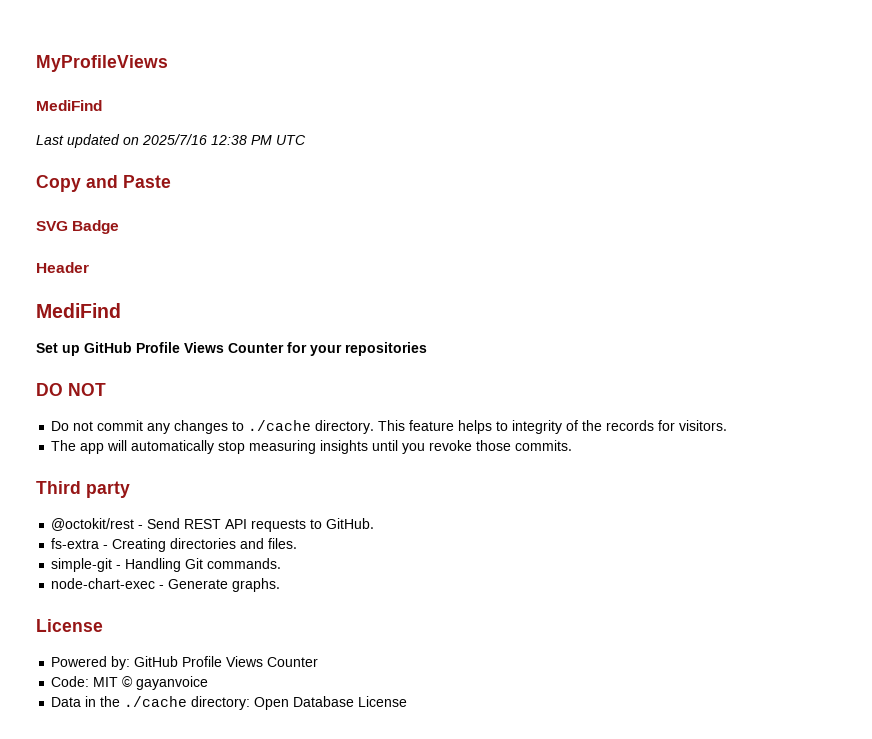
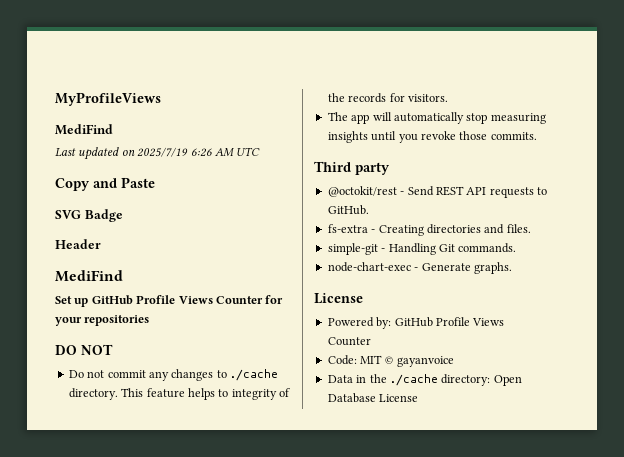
[142,134,272,145] 2025/7/16 12:38 PM -> [137,147,234,157] 2025/7/19 6:26 AM

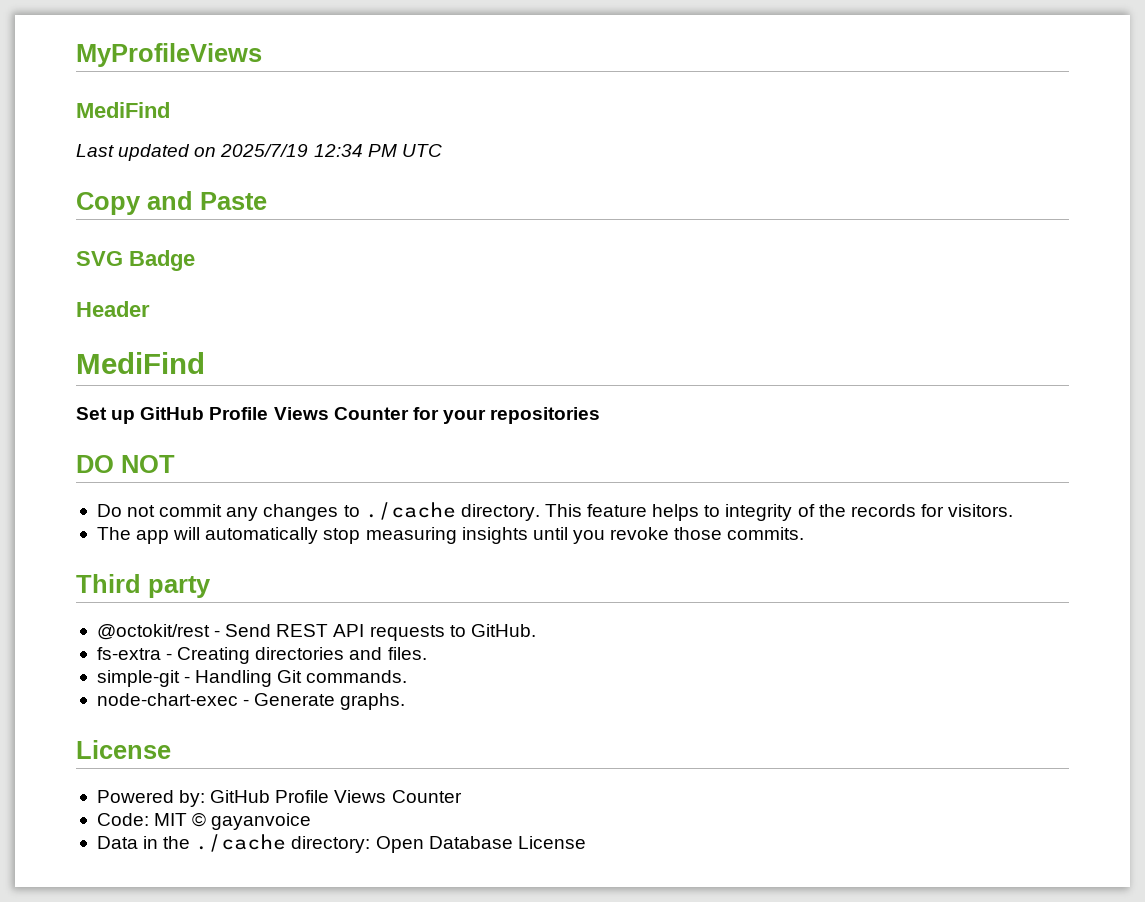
[190,148,234,157] 6:26 AM -> [313,144,397,157] 12:34 PM

